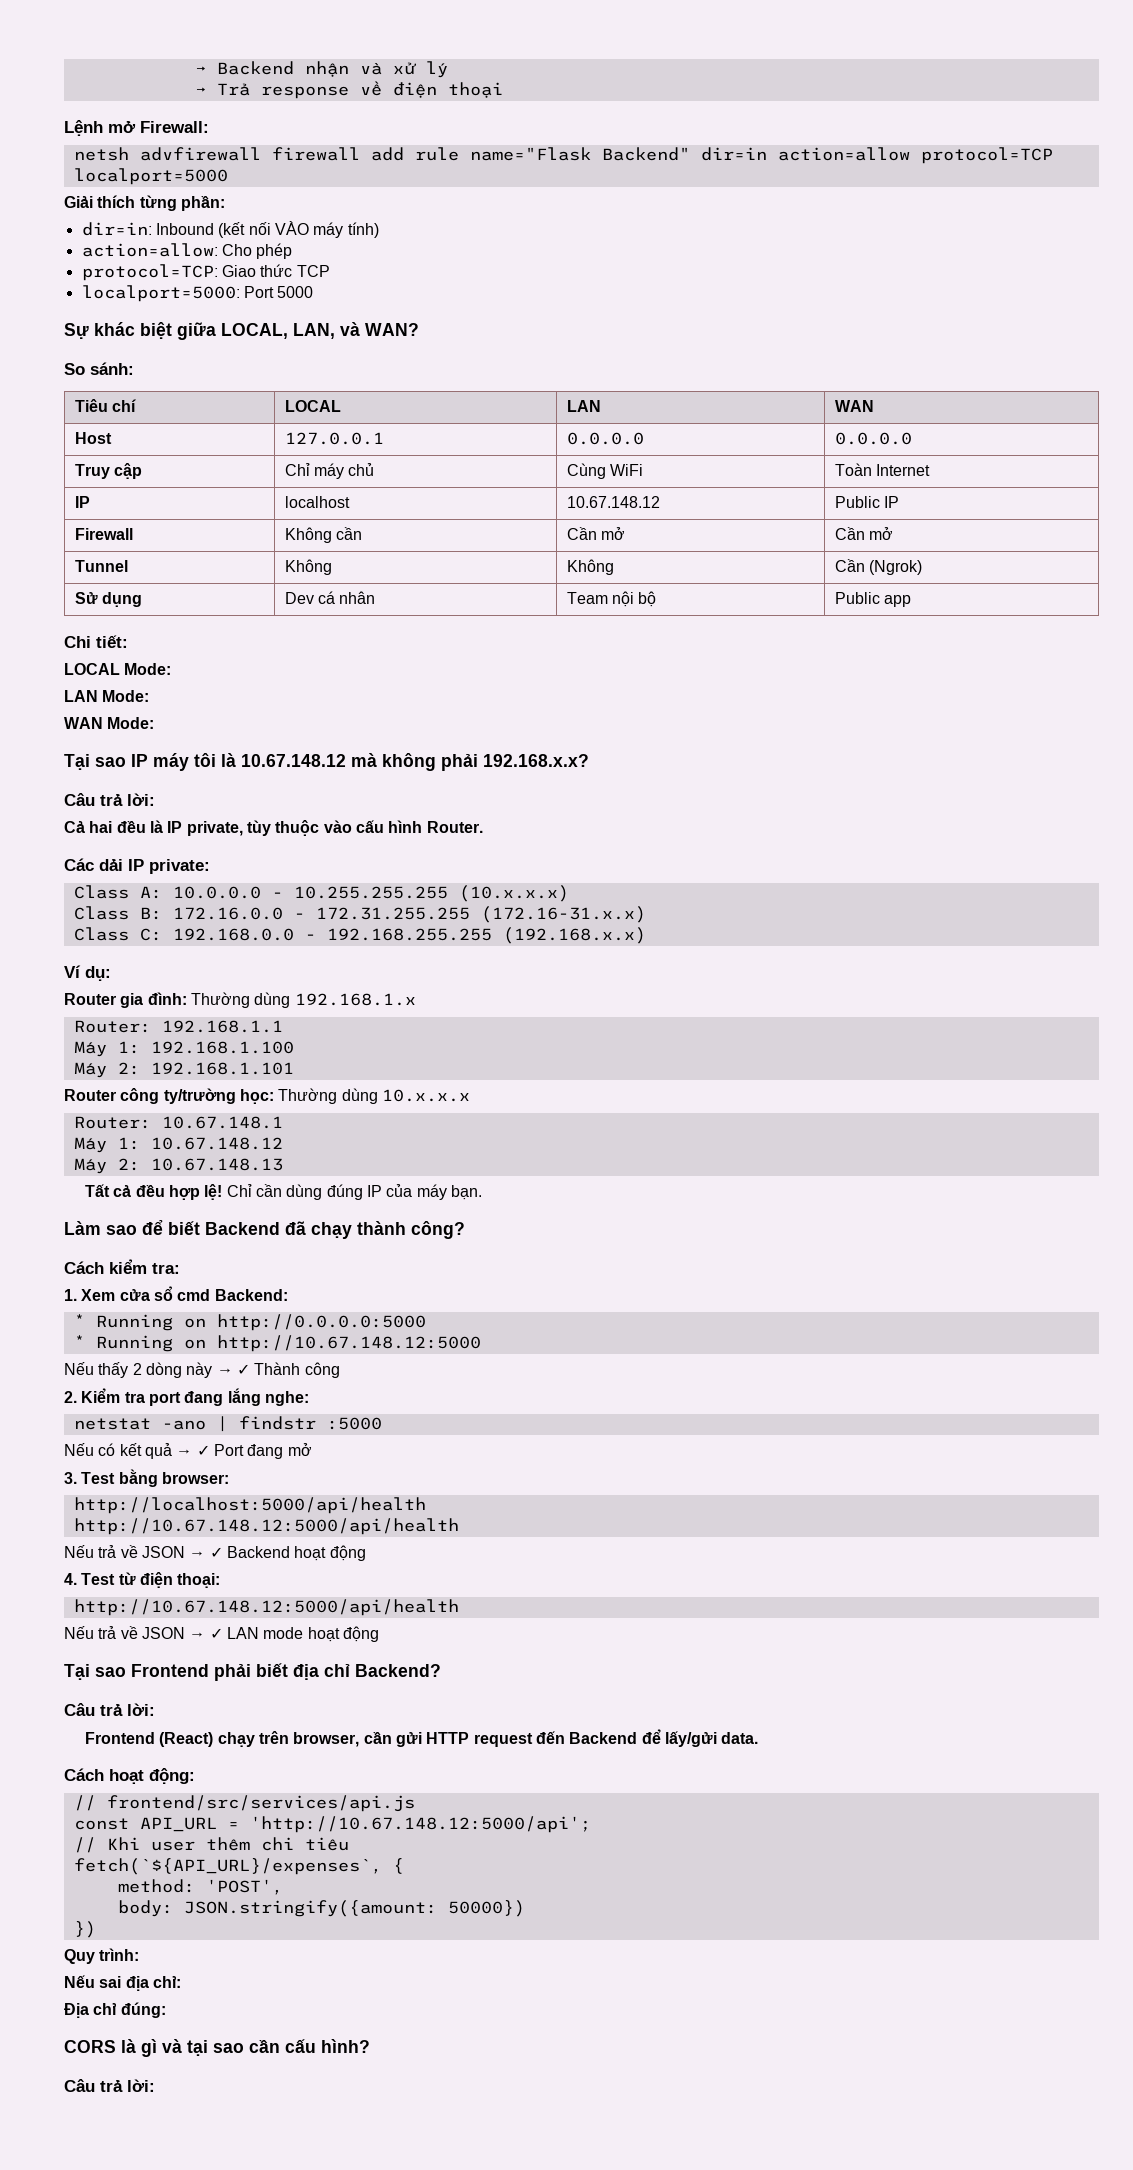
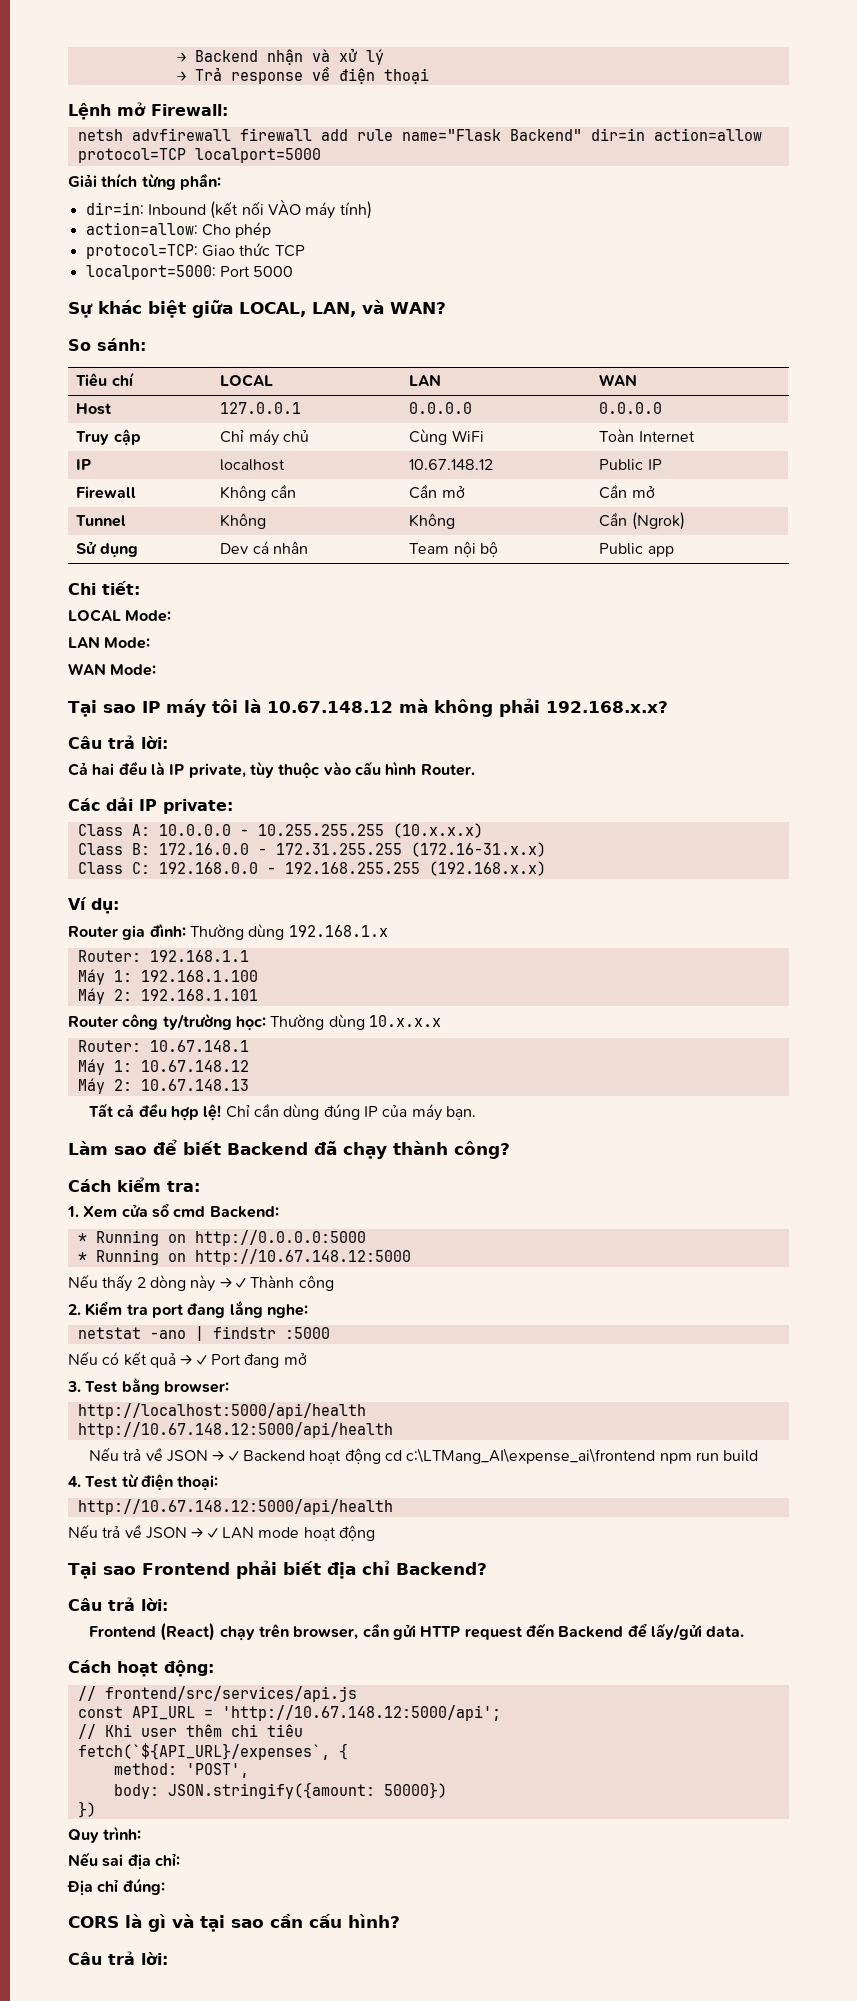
(366, 1553) none -> [384,1448,759,1464] cd c:\LTMang_AI\expense_ai\frontend npm run build

